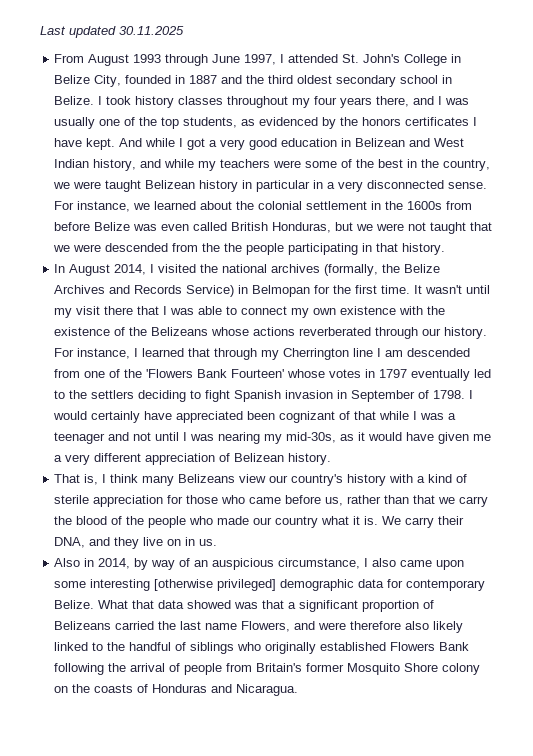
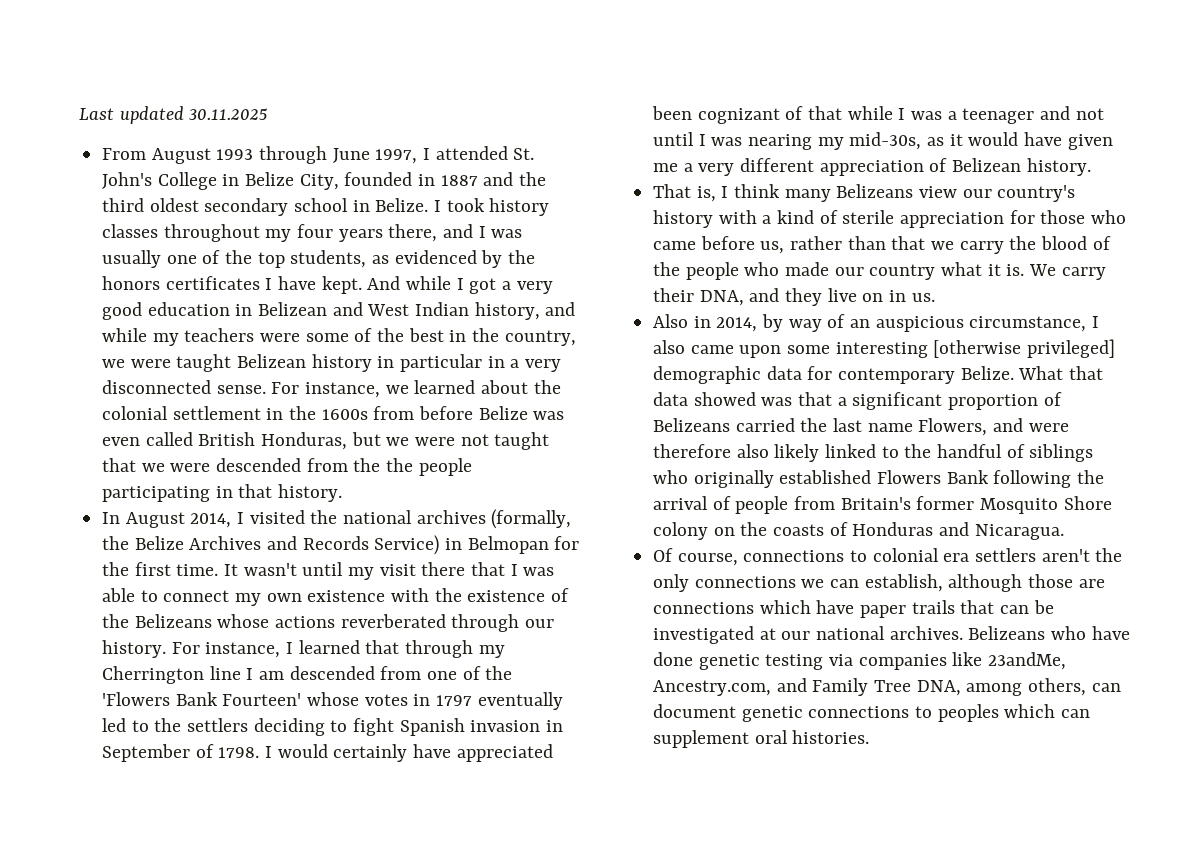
(299, 690) none -> [653,548,1123,566] [653,574,1105,592] [653,600,1054,618] [653,626,1130,644] [653,652,1067,670] [653,678,1121,696] [653,704,1091,722] [653,730,870,748] // Of course, connections to colonial era settlers aren't the only connections we can establish, although those are connections which have paper trails that can be investigated at our national archives. Belizeans who have done genetic testing via companies like 23andMe, Ancestry.com, and Family Tree DNA, among others, can document genetic connections to peoples which can supplement oral histories.

